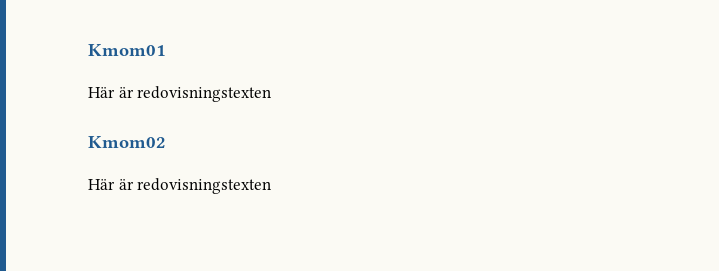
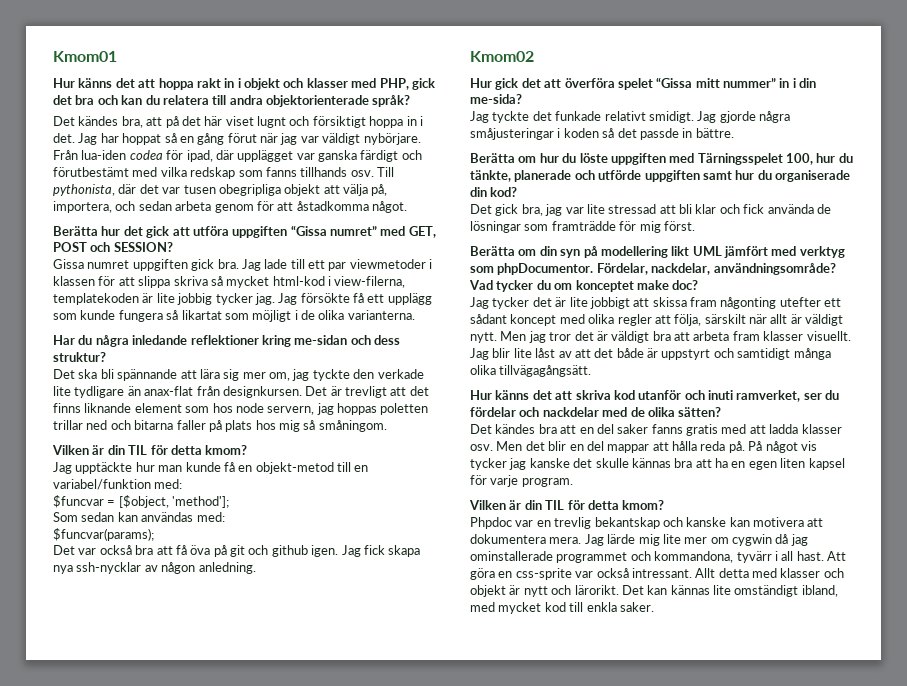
[88,86,272,102] [88,136,166,148] [88,178,272,194] Här är redovisningstexten // Kmom02 // Här är redovisningstexten -> [53,78,435,90] [53,95,411,107] [53,116,423,128] [53,133,421,145] [53,150,422,162] [53,167,394,179] [53,184,388,196] [53,201,407,213] [53,225,436,238] [53,242,173,252] [53,259,433,271] [53,276,406,288] [53,293,432,305] [53,310,415,322] [53,335,400,347] [53,352,106,362] [53,369,424,381] [53,386,429,398] [53,403,429,415] [53,420,387,432] [52,445,248,455] [53,462,369,474] [53,479,183,490] [53,495,230,508] [53,512,225,522] [53,528,154,541] [53,545,421,557] [53,562,256,574] [470,51,534,62] [470,77,817,90] [470,94,522,104] [470,111,790,123] [470,128,734,140] [470,153,853,165] [470,170,850,182] [470,187,518,197] [470,204,831,216] [470,221,695,233] [470,246,845,258] [470,263,836,275] [469,280,699,292] [470,297,842,309] [470,314,844,326] [470,331,851,343] [470,348,831,360] [470,365,592,377] [470,390,840,402] [470,407,722,417] [470,424,842,436] [470,441,817,453] [470,458,845,470] [470,475,573,487] [469,500,665,510] [470,517,824,529] [470,534,808,546] [470,551,846,563] [470,568,844,580] [470,585,838,597] [470,602,654,614] Hur känns det att hoppa rakt in i objekt och klasser med PHP, gick det bra och kan du relatera till andra objektorienterade språk? // Det kändes bra, att på det här viset lugnt och försiktigt hoppa in i det. Jag har hoppat så en gång förut när jag var väldigt nybörjare. Från lua-iden codea för ipad, där upplägget var ganska färdigt och förutbestämt med vilka redskap som fanns tillhands osv. Till pythonista, där det var tusen obegripliga objekt att välja på, importera, och sedan arbeta genom för att åstadkomma något. // Berätta hur det gick att utföra uppgiften “Gissa numret” med GET, POST och SESSION? // Gissa numret uppgiften gick bra. Jag lade till ett par viewmetoder i klassen för att slippa skriva så mycket html-kod i view-filerna, templatekoden är lite jobbig tycker jag. Jag försökte få ett upplägg som kunde fungera så likartat som möjligt i de olika varianterna. // Har du några inledande reflektioner kring me-sidan och dess struktur? // Det ska bli spännande att lära sig mer om, jag tyckte den verkade lite tydligare än anax-flat från designkursen. Det är trevligt att det finns liknande element som hos node servern, jag hoppas poletten trillar ned och bitarna faller på plats hos mig så småningom. // Vilken är din TIL för detta kmom? // Jag upptäckte hur man kunde få en objekt-metod till en variabel/funktion med: // $funcvar = [$object, 'method']; // Som sedan kan användas med: // $funcvar(params); // Det var också bra att få öva på git och github igen. Jag fick skapa nya ssh-nycklar av någon anledning. // Kmom02 // Hur gick det att överföra spelet “Gissa mitt nummer” in i din me-sida? // Jag tyckte det funkade relativt smidigt. Jag gjorde några småjusteringar i koden så det passde in bättre. // Berätta om hur du löste uppgiften med Tärningsspelet 100, hur du tänkte, planerade och utförde uppgiften samt hur du organiserade din kod? // Det gick bra, jag var lite stressad att bli klar och fick använda de lösningar som framträdde för mig först. // Berätta om din syn på modellering likt UML jämfört med verktyg som phpDocumentor. Fördelar, nackdelar, användningsområde? Vad tycker du om konceptet make doc? // Jag tycker det är lite jobbigt att skissa fram någonting utefter ett sådant koncept med olika regler att följa, särskilt när allt är väldigt nytt. Men jag tror det är väldigt bra att arbeta fram klasser visuellt. Jag blir lite låst av att det både är uppstyrt och samtidigt många olika tillvägagångsätt. // Hur känns det att skriva kod utanför och inuti ramverket, ser du fördelar och nackdelar med de olika sätten? // Det kändes bra att en del saker fanns gratis med att ladda klasser osv. Men det blir en del mappar att hålla reda på. På något vis tycker jag kanske det skulle kännas bra att ha en egen liten kapsel för varje program. // Vilken är din TIL för detta kmom? // Phpdoc var en trevlig bekantskap och kanske kan motivera att dokumentera mera. Jag lärde mig lite mer om cygwin då jag ominstallerade programmet och kommandona, tyvärr i all hast. Att göra en css-sprite var också intressant. Allt detta med klasser och objekt är nytt och lärorikt. Det kan kännas lite omständigt ibland, med mycket kod till enkla saker.

